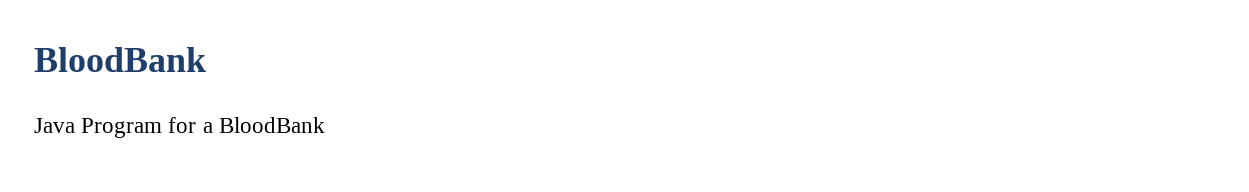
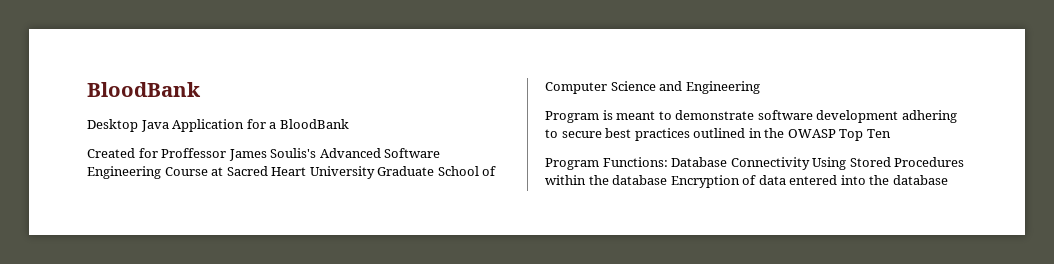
[34,47,206,72] [34,118,163,138] BloodBank // Java Program -> [87,82,201,97] [87,119,245,132] BloodBank // Desktop Java Application
(325, 125) none -> [87,148,441,161] [87,166,497,179] [545,81,760,94] [545,110,957,123] [545,128,891,141] [545,157,965,170] [545,175,948,188] // Created for Proffessor James Soulis's Advanced Software Engineering Course at Sacred Heart University Graduate School of Computer Science and Engineering // Program is meant to demonstrate software development adhering to secure best practices outlined in the OWASP Top Ten // Program Functions: Database Connectivity Using Stored Procedures within the database Encryption of data entered into the database

